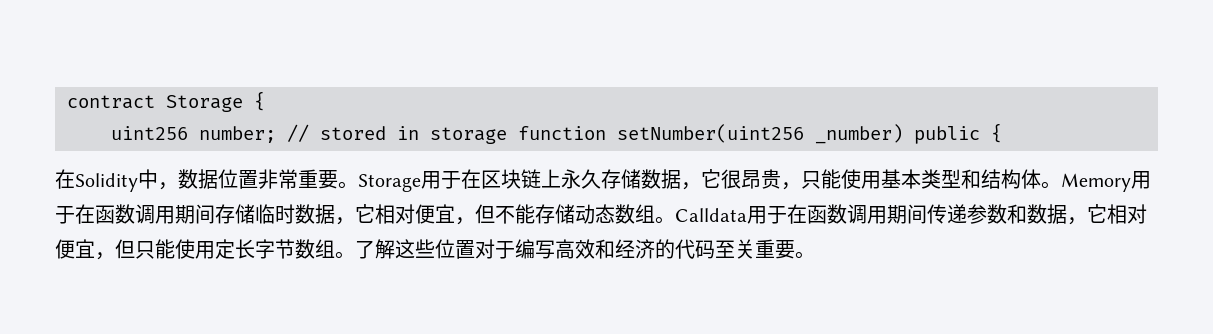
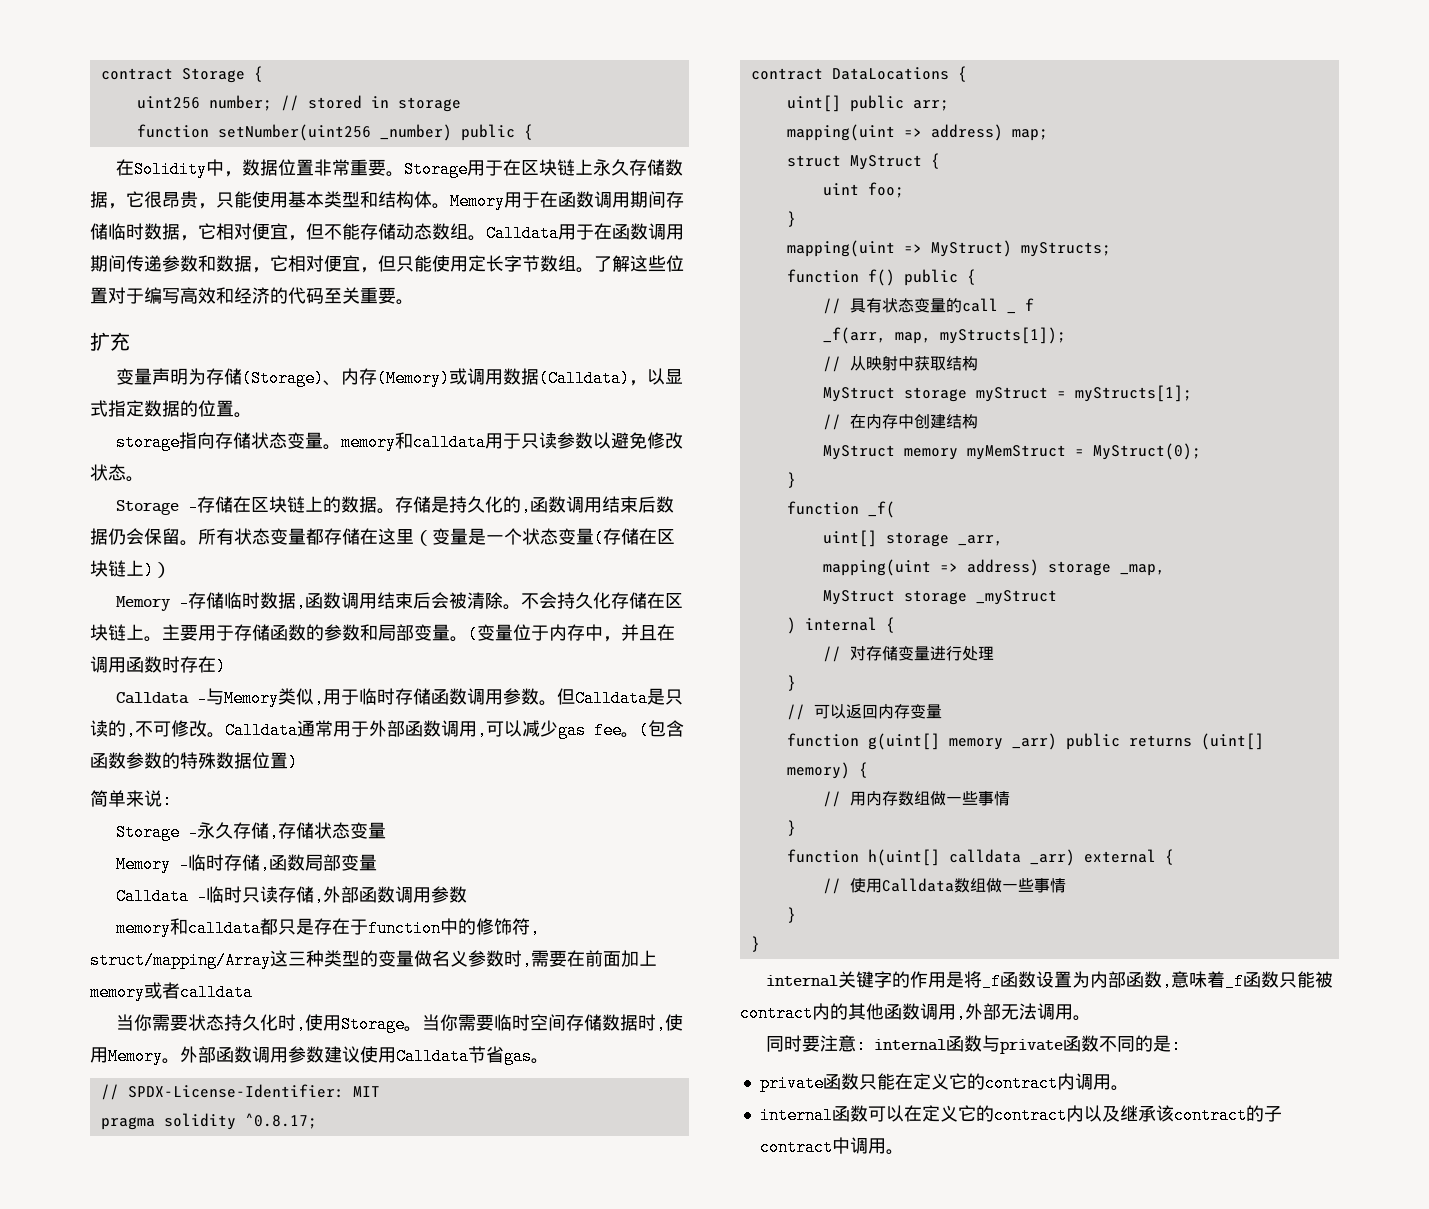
(507, 135) none -> (461, 104) //
(815, 255) none -> [90,332,130,351] [115,368,683,387] [90,400,252,418] [115,432,683,451] [90,464,144,482] [115,496,674,515] [90,528,675,547] [90,560,171,579] [115,592,683,611] [90,624,675,643] [90,656,226,675] [115,688,683,707] [90,720,684,739] [90,752,298,771] [90,790,172,809] [115,822,386,841] [115,854,377,873] [115,886,467,905] [115,918,540,937] [90,950,657,969] [90,982,253,1001] [115,1014,683,1033] [90,1046,549,1065] [100,1084,380,1100] [100,1113,317,1130] [750,66,967,82] [786,95,949,112] [786,124,1048,141] [786,153,940,170] [822,182,904,198] [786,211,796,227] [786,240,1111,257] [786,269,976,286] [822,298,1016,314] [1024,298,1034,311] [822,327,1066,344] [822,356,978,372] [822,385,1192,402] [822,414,978,430] [822,443,1201,460] [786,472,796,488] [786,501,895,518] [822,530,1003,547] [822,559,1165,576] [822,590,1057,605] [786,617,895,634] [822,646,994,662] [786,675,796,691] [786,704,942,720] [786,733,1264,750] [786,762,868,779] [822,791,1010,807] [786,820,796,836] [786,849,1174,866] [822,878,1066,894] [786,907,796,923] [750,936,760,952] [765,971,1333,990] [740,1003,1091,1022] [765,1035,1181,1054] [759,1073,1129,1092] [759,1105,1282,1124] [759,1137,904,1156] // 扩充 // 变量声明为存储(Storage)、内存(Memory)或调用数据(Calldata)，以显式指定数据的位置。 // storage指向存储状态变量。memory和calldata用于只读参数以避免修改状态。 // Storage -存储在区块链上的数据。存储是持久化的,函数调用结束后数据仍会保留。所有状态变量都存储在这里（变量是一个状态变量(存储在区块链上)） // Memory -存储临时数据,函数调用结束后会被清除。不会持久化存储在区块链上。主要用于存储函数的参数和局部变量。(变量位于内存中，并且在调用函数时存在) // Calldata -与Memory类似,用于临时存储函数调用参数。但Calldata是只读的,不可修改。Calldata通常用于外部函数调用,可以减少gas fee。(包含函数参数的特殊数据位置) // 简单来说: // Storage -永久存储,存储状态变量 // Memory -临时存储,函数局部变量 // Calldata -临时只读存储,外部函数调用参数 // memory和calldata都只是存在于function中的修饰符, struct/mapping/Array这三种类型的变量做名义参数时,需要在前面加上memory或者calldata // 当你需要状态持久化时,使用Storage。当你需要临时空间存储数据时,使用Memory。外部函数调用参数建议使用Calldata节省gas。 // // SPDX-License-Identifier: MIT // pragma solidity ^0.8.17; // contract DataLocations { // uint[] public arr; // mapping(uint => address) map; // struct MyStruct { // uint foo; // } // mapping(uint => MyStruct) myStructs; // function f() public { // // 具有状态变量的call _ f // _f(arr, map, myStructs[1]); // // 从映射中获取结构 // MyStruct storage myStruct = myStructs[1]; // // 在内存中创建结构 // MyStruct memory myMemStruct = MyStruct(0); // } // function _f( // uint[] storage _arr, // mapping(uint => address) storage _map, // MyStruct storage _myStruct // ) internal { // // 对存储变量进行处理 // } // // 可以返回内存变量 // function g(uint[] memory _arr) public returns (uint[] memory) { // // 用内存数组做一些事情 // } // function h(uint[] calldata _arr) external { // // 使用Calldata数组做一些事情 // } // } // internal关键字的作用是将_f函数设置为内部函数,意味着_f函数只能被contract内的其他函数调用,外部无法调用。 // 同时要注意: internal函数与private函数不同的是: // private函数只能在定义它的contract内调用。 // internal函数可以在定义它的contract内以及继承该contract的子contract中调用。

